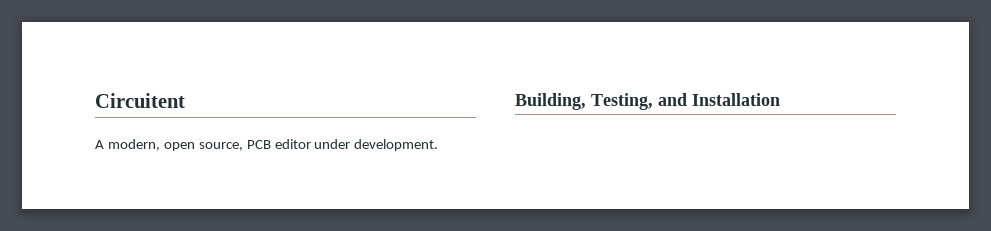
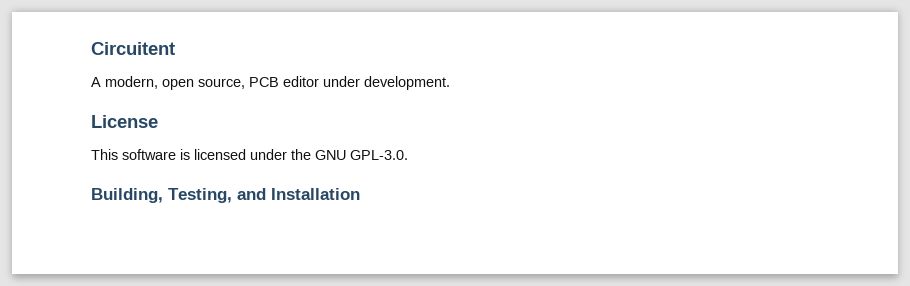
(439, 145) none -> [91,115,158,128] [91,149,408,160] // License // This software is licensed under the GNU GPL-3.0.

